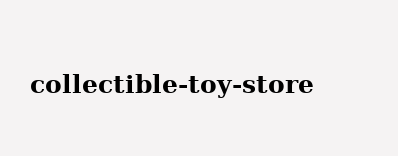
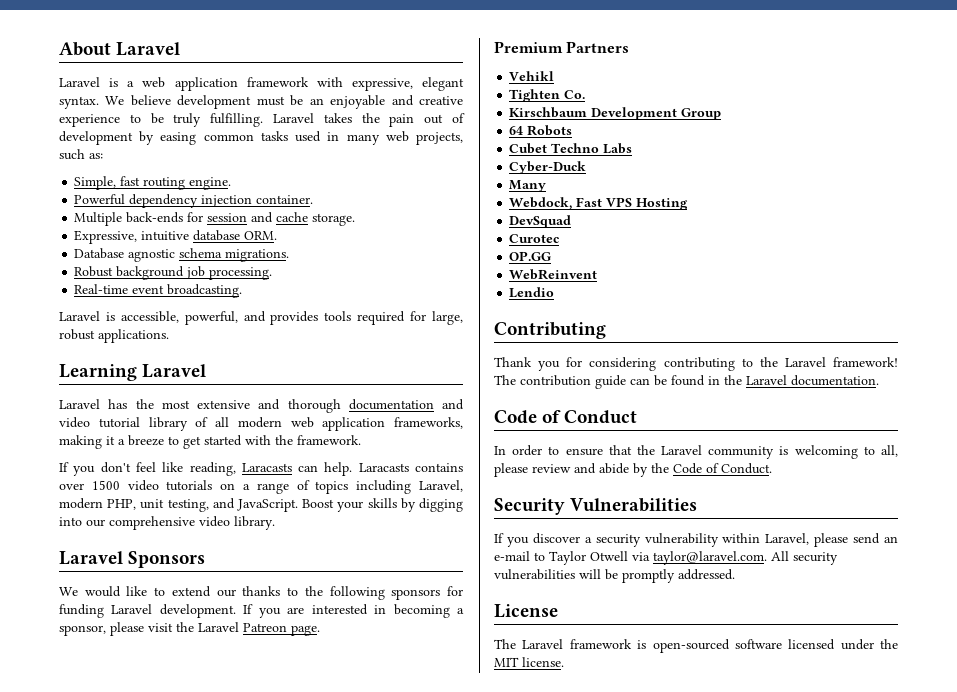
[30,74,314,98] collectible-toy-store -> [59,42,181,56] [59,77,464,91] [59,95,464,109] [59,113,466,127] [59,131,464,145] [59,149,103,160] [74,176,232,190] [74,194,314,208] [74,212,356,226] [74,230,278,244] [74,248,290,262] [74,266,273,280] [74,284,243,298] [59,311,464,325] [59,329,169,343] [59,364,207,381] [59,399,464,413] [59,417,463,431] [59,435,361,449] [59,462,464,476] [59,480,464,494] [59,498,463,512] [59,516,275,530] [59,551,206,568] [59,586,463,600] [59,604,465,618] [59,622,320,636] [494,41,630,53] [509,71,555,81] [509,89,586,102] [509,107,722,120] [509,125,573,136] [509,143,633,154] [509,161,587,174] [509,180,547,192] [509,197,689,210] [509,215,572,228] [509,234,560,243] [509,251,552,261] [509,269,598,280] [509,287,555,298] [494,322,606,339] [494,357,898,371] [494,375,879,389] [494,410,638,424] [494,445,898,459] [494,463,772,477] [494,498,698,515] [494,533,898,547] [494,551,838,565] [494,569,735,583] [494,604,558,618] [494,639,898,653] [494,657,564,667] About Laravel // Laravel is a web application framework with expressive, elegant syntax. We believe development must be an enjoyable and creative experience to be truly fulfilling. Laravel takes the pain out of development by easing common tasks used in many web projects, such as: // Simple, fast routing engine. // Powerful dependency injection container. // Multiple back-ends for session and cache storage. // Expressive, intuitive database ORM. // Database agnostic schema migrations. // Robust background job processing. // Real-time event broadcasting. // Laravel is accessible, powerful, and provides tools required for large, robust applications. // Learning Laravel // Laravel has the most extensive and thorough documentation and video tutorial library of all modern web application frameworks, making it a breeze to get started with the framework. // If you don't feel like reading, Laracasts can help. Laracasts contains over 1500 video tutorials on a range of topics including Laravel, modern PHP, unit testing, and JavaScript. Boost your skills by digging into our comprehensive video library. // Laravel Sponsors // We would like to extend our thanks to the following sponsors for funding Laravel development. If you are interested in becoming a sponsor, please visit the Laravel Patreon page. // Premium Partners // Vehikl // Tighten Co. // Kirschbaum Development Group // 64 Robots // Cubet Techno Labs // Cyber-Duck // Many // Webdock, Fast VPS Hosting // DevSquad // Curotec // OP.GG // WebReinvent // Lendio // Contributing // Thank you for considering contributing to the Laravel framework! The contribution guide can be found in the Laravel documentation. // Code of Conduct // In order to ensure that the Laravel community is welcoming to all, please review and abide by the Code of Conduct. // Security Vulnerabilities // If you discover a security vulnerability within Laravel, please send an e-mail to Taylor Otwell via taylor@laravel.com. All security vulnerabilities will be promptly addressed. // License // The Laravel framework is open-sourced software licensed under the MIT license.

